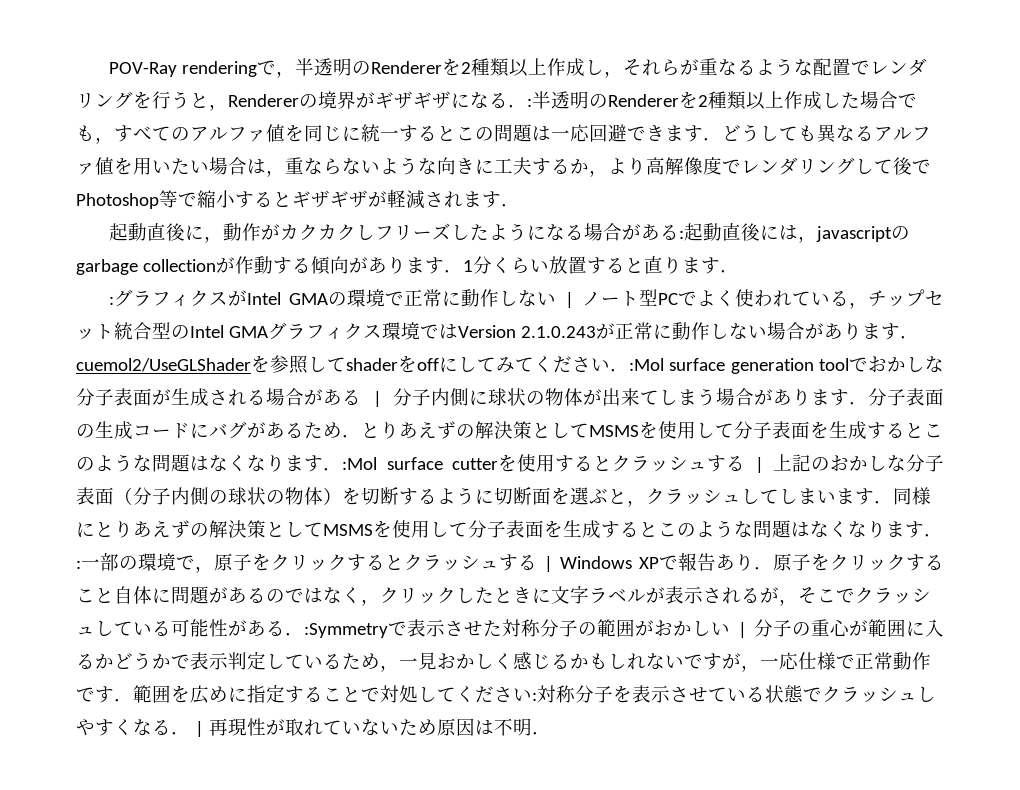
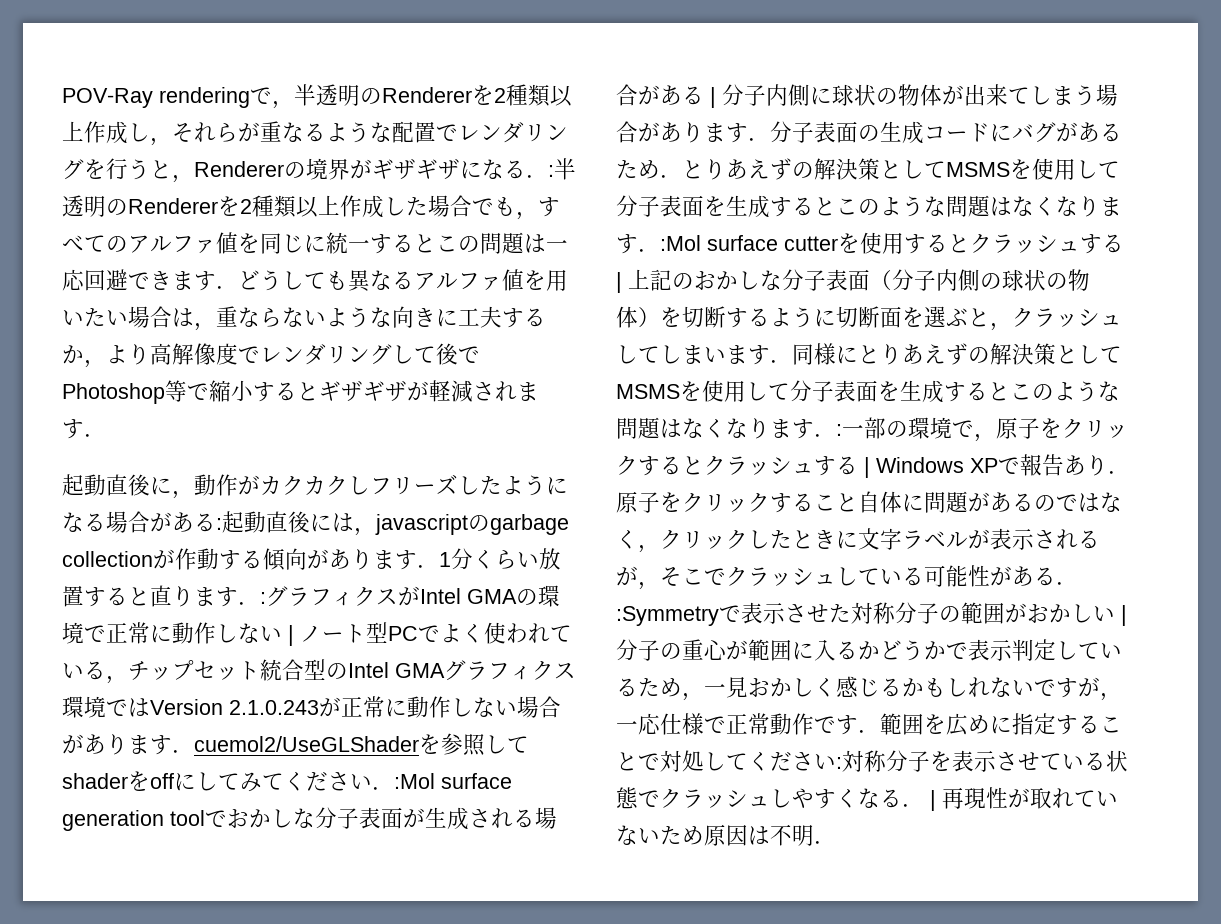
(739, 271) // -> (260, 603) none

